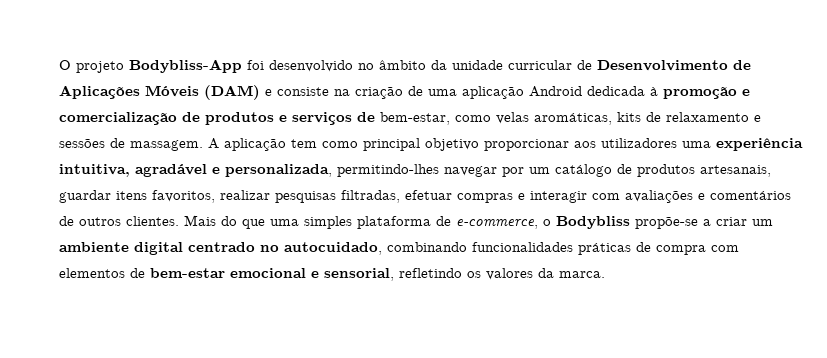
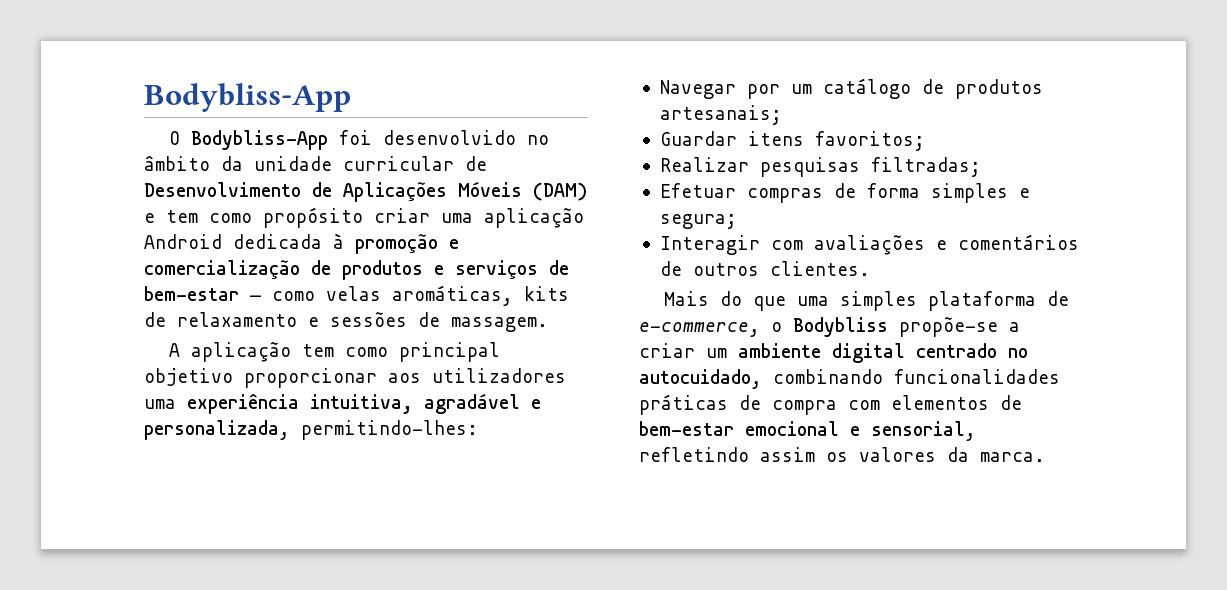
[59,60,124,73] O projeto -> [144,83,351,112] [169,131,181,145] Bodybliss-App // O
[277,86,423,99] consiste na criação de -> [166,207,430,228] tem como propósito criar
[380,112,450,125] bem-estar, -> [144,286,261,301] bem-estar —
(203, 145) none -> (548, 324) //
[337,164,497,177] permitindo-lhes navegar -> [301,420,478,440] [659,80,736,99] permitindo-lhes: // Navegar
[700,165,771,177] [59,190,587,203] artesanais, guardar itens favoritos, realizar pesquisas filtradas, efetuar compras e interagir -> [659,105,782,125] [659,131,925,151] [659,157,981,177] [659,183,1030,203] [659,214,737,229] [659,235,760,255] artesanais; // Guardar itens favoritos; // Realizar pesquisas filtradas; // Efetuar compras de forma simples e segura; // Interagir
(179, 221) none -> (870, 268) //
(462, 273) none -> [760,447,815,462] assim

